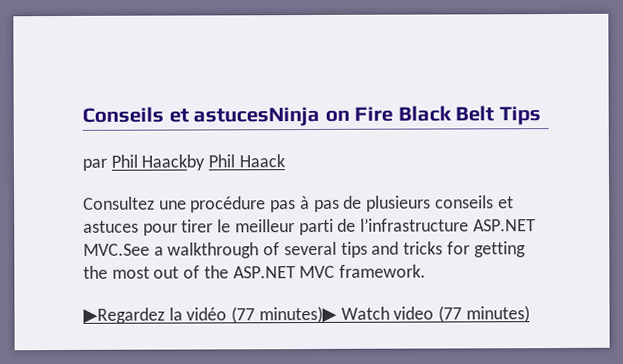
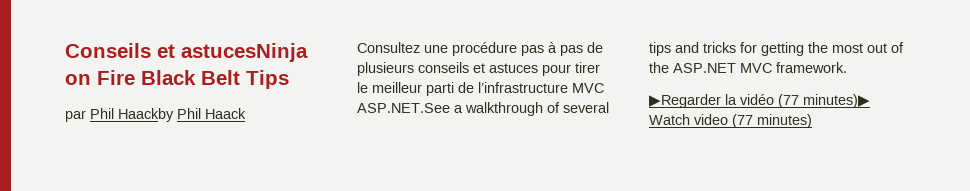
[472,219,536,232] [83,243,150,256] ASP.NET MVC.See -> [572,83,604,93] [357,103,450,113] MVC ASP.NET.See
[83,307,165,324] ▶Regardez -> [649,94,721,108] ▶Regarder

